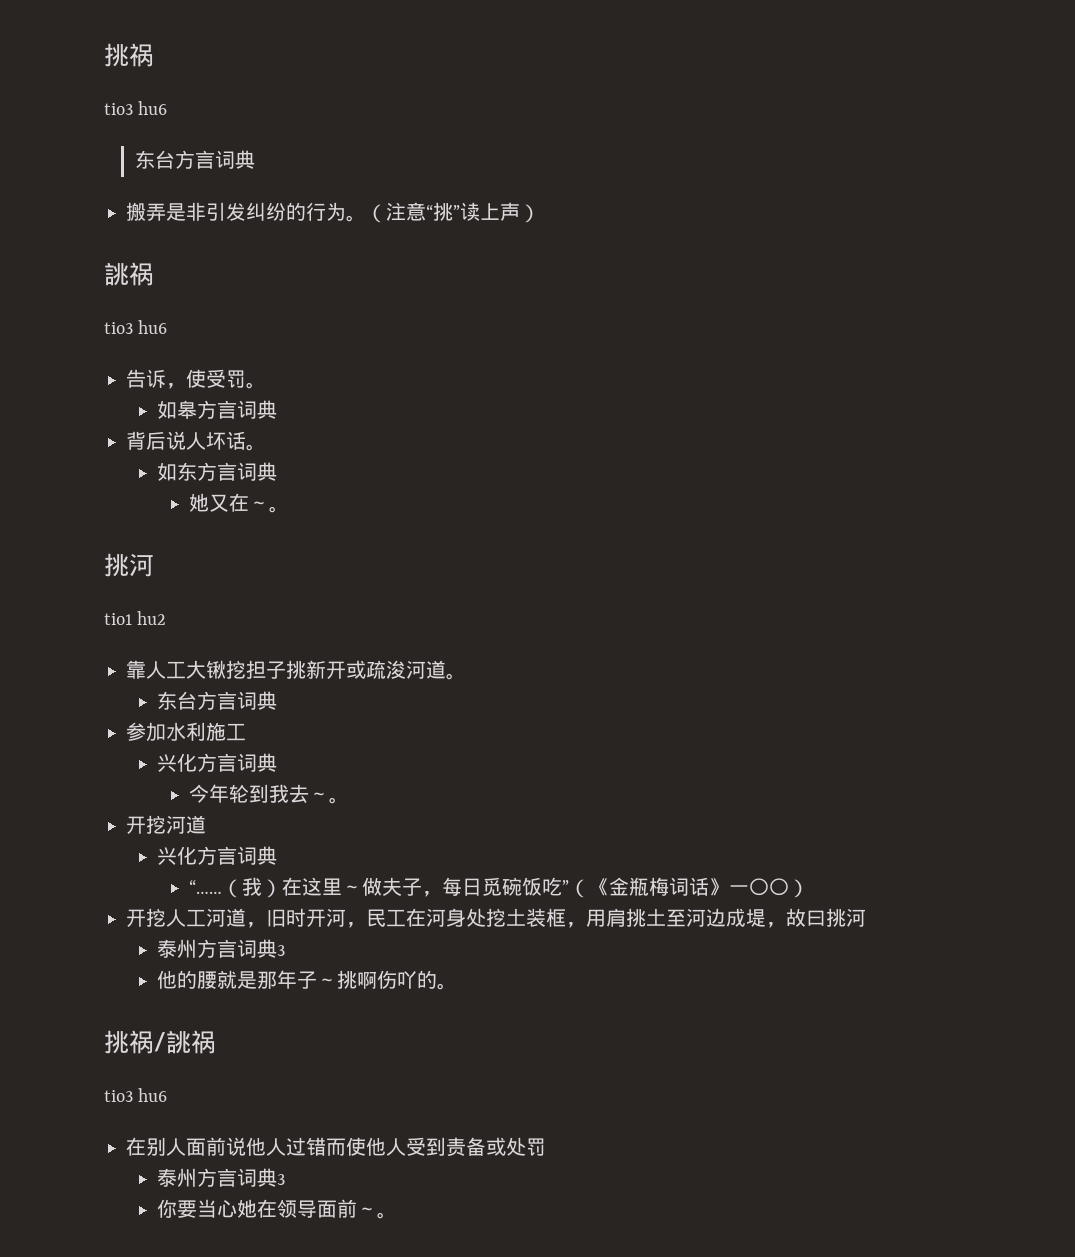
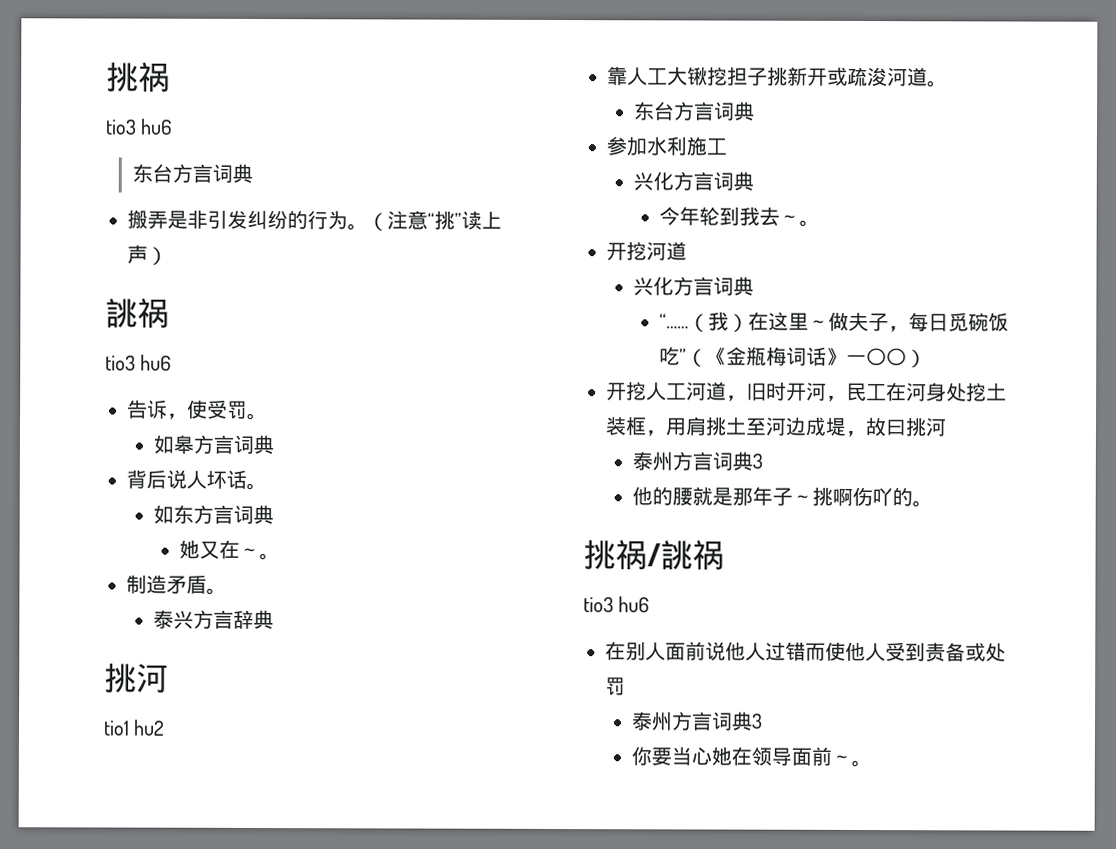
(289, 509) none -> [126,574,227,595] [152,609,274,630] // 制造矛盾。 // 泰兴方言辞典

